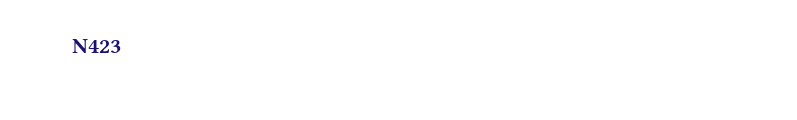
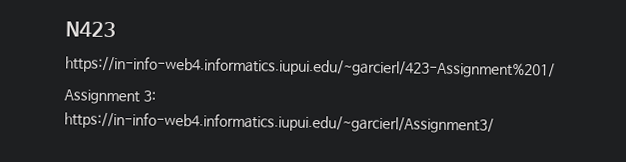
(121, 46) none -> [65,55,555,79] [64,89,156,105] [64,111,494,134] // https://in-info-web4.informatics.iupui.edu/~garcierl/423-Assignment%201/ // Assignment 3: https://in-info-web4.informatics.iupui.edu/~garcierl/Assignment3/

